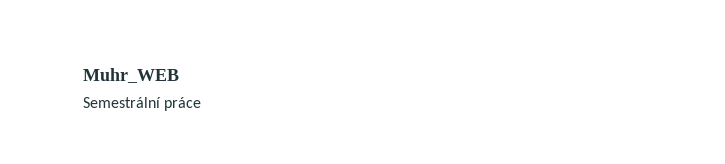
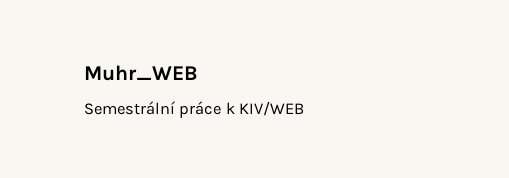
(202, 104) none -> [225,101,305,116] k KIV/WEB

